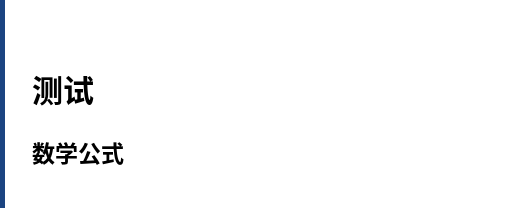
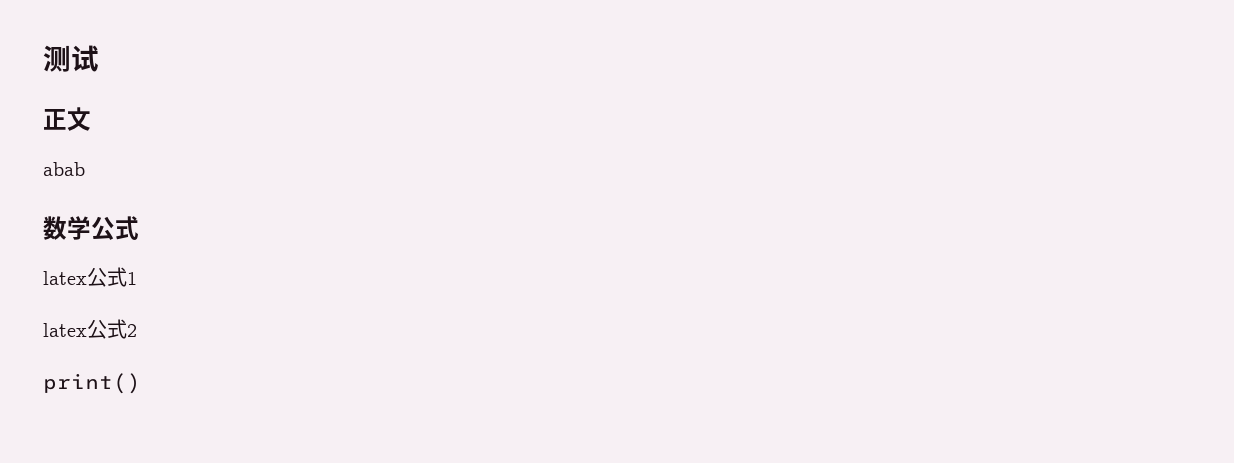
(94, 90) none -> [43,107,91,131] [43,162,85,176] // 正文 // abab
(124, 153) none -> [43,267,137,287] [43,319,137,339] [43,373,141,394] // latex公式1 // latex公式2 // print()

